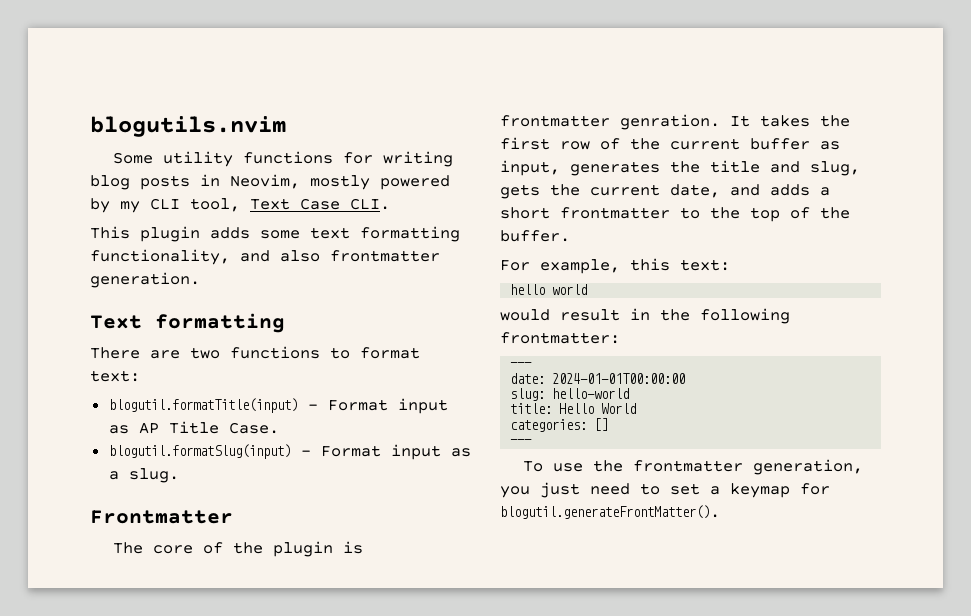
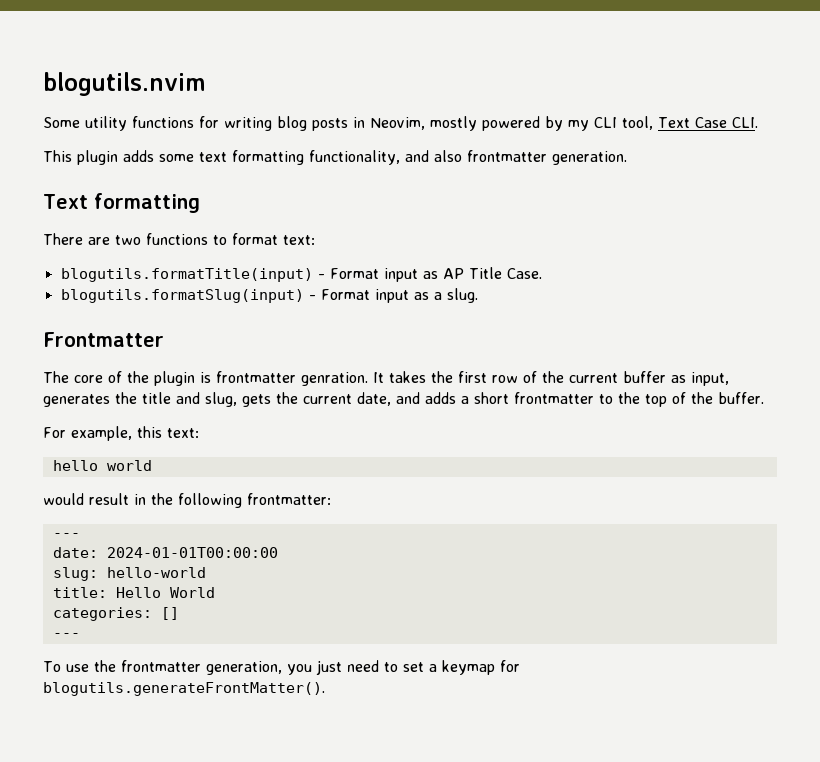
[108,398,298,413] blogutil.formatTitle(input) -> [60,268,313,282] blogutils.formatTitle(input)
[108,444,291,459] blogutil.formatSlug(input) -> [60,289,304,303] blogutils.formatSlug(input)
[500,505,720,519] blogutil.generateFrontMatter(). -> [43,682,325,696] blogutils.generateFrontMatter().

